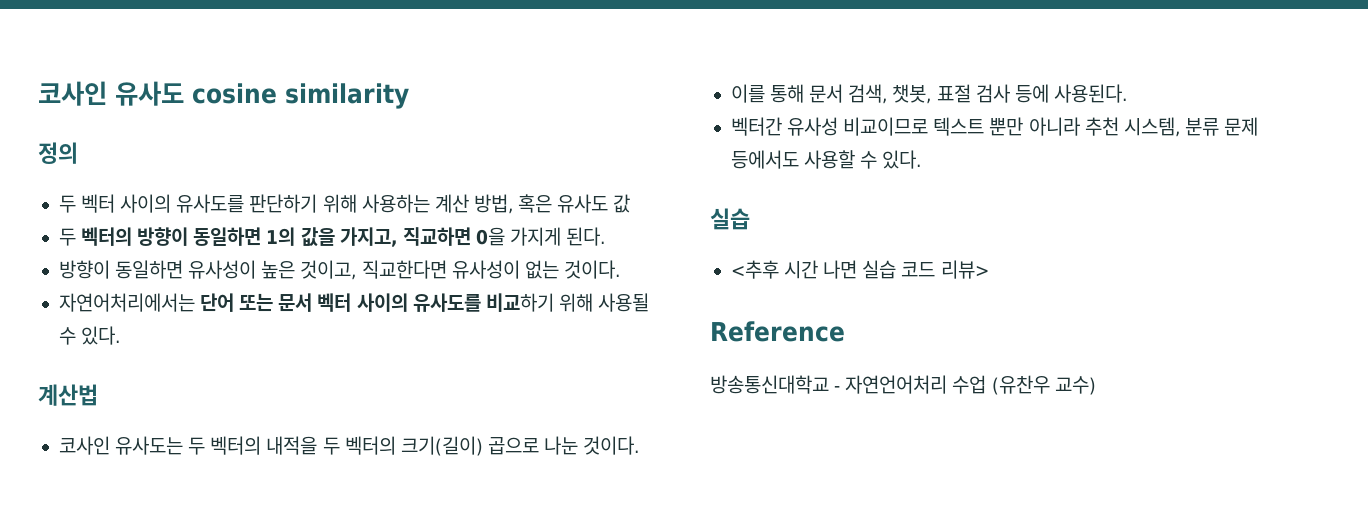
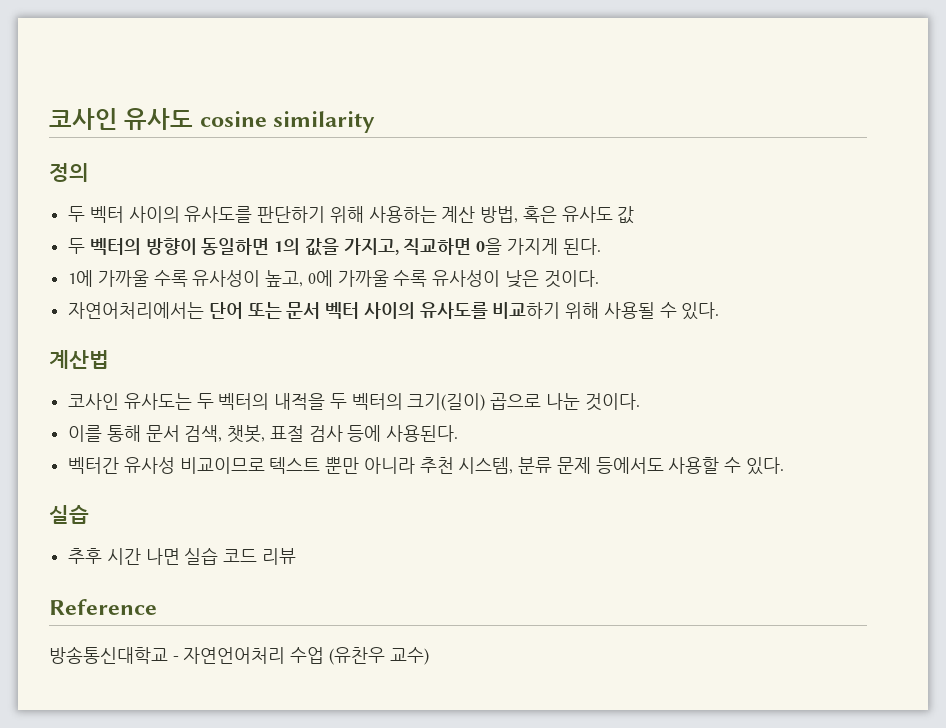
[58,260,559,280] 방향이 동일하면 유사성이 높은 것이고, 직교한다면 유사성이 없는 -> [68,270,539,288] 1에 가까울 수록 유사성이 높고, 0에 가까울 수록 유사성이 낮은
[730,260,779,279] <추후 -> [68,548,103,564] 추후
[940,260,989,279] 리뷰> -> [261,548,296,565] 리뷰

